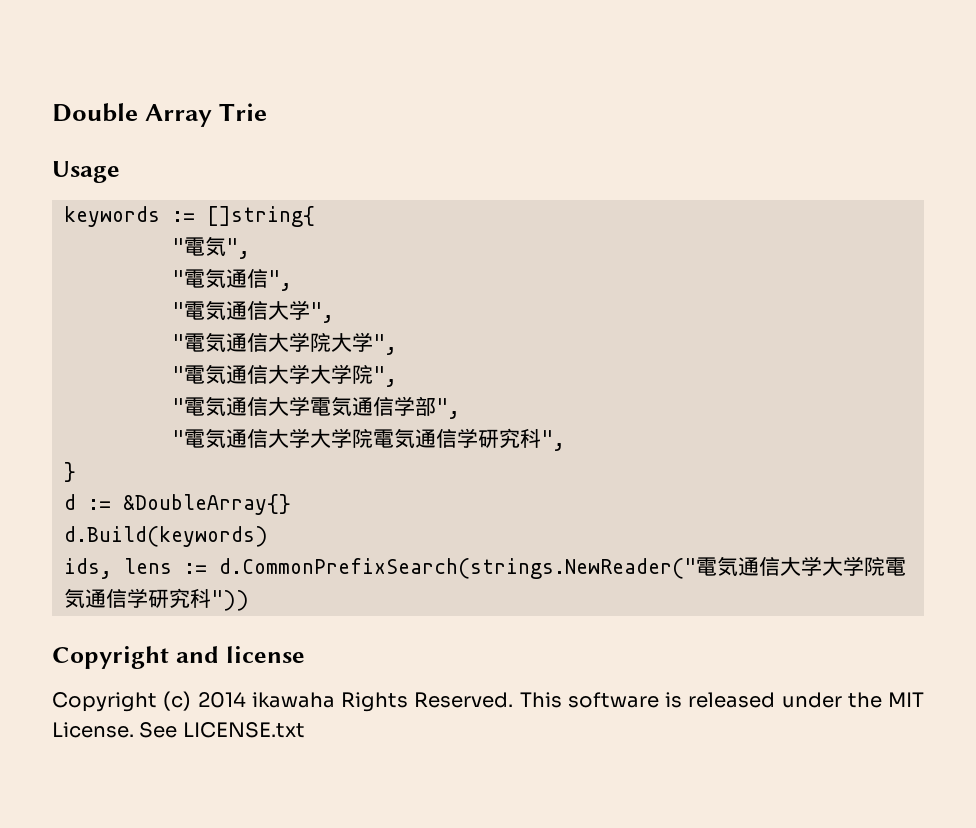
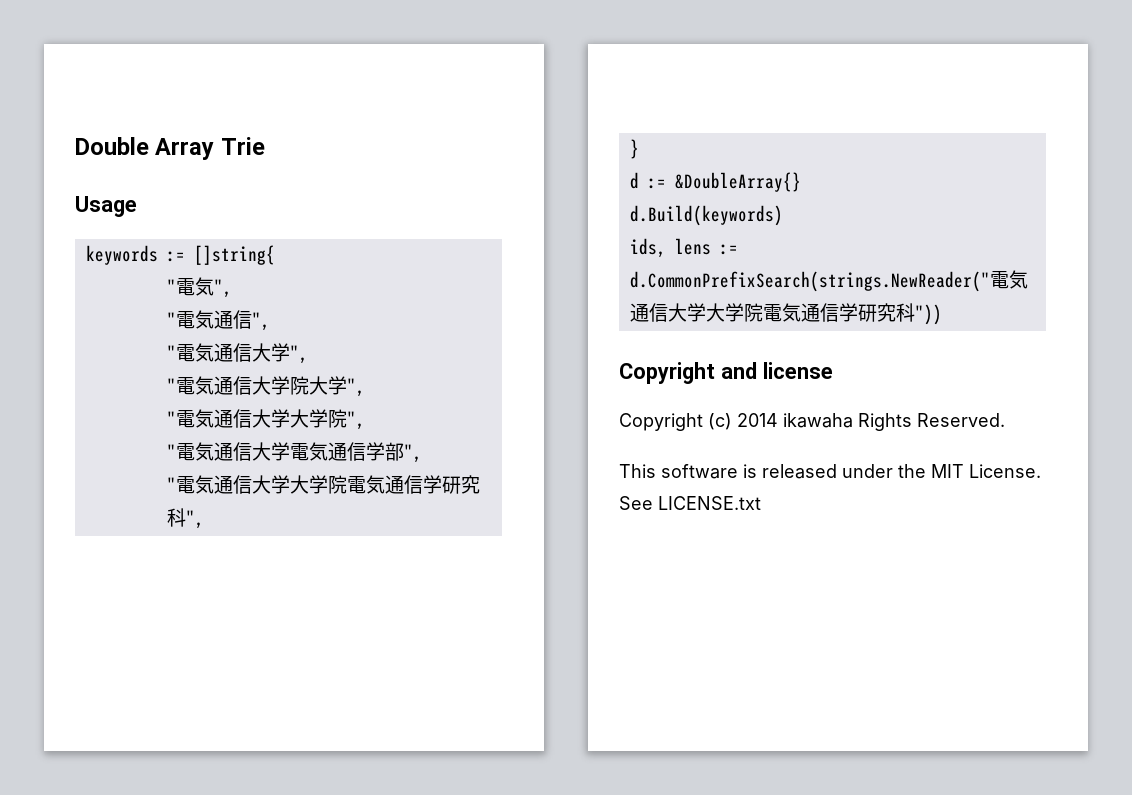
(514, 700) none -> (1005, 420) //

